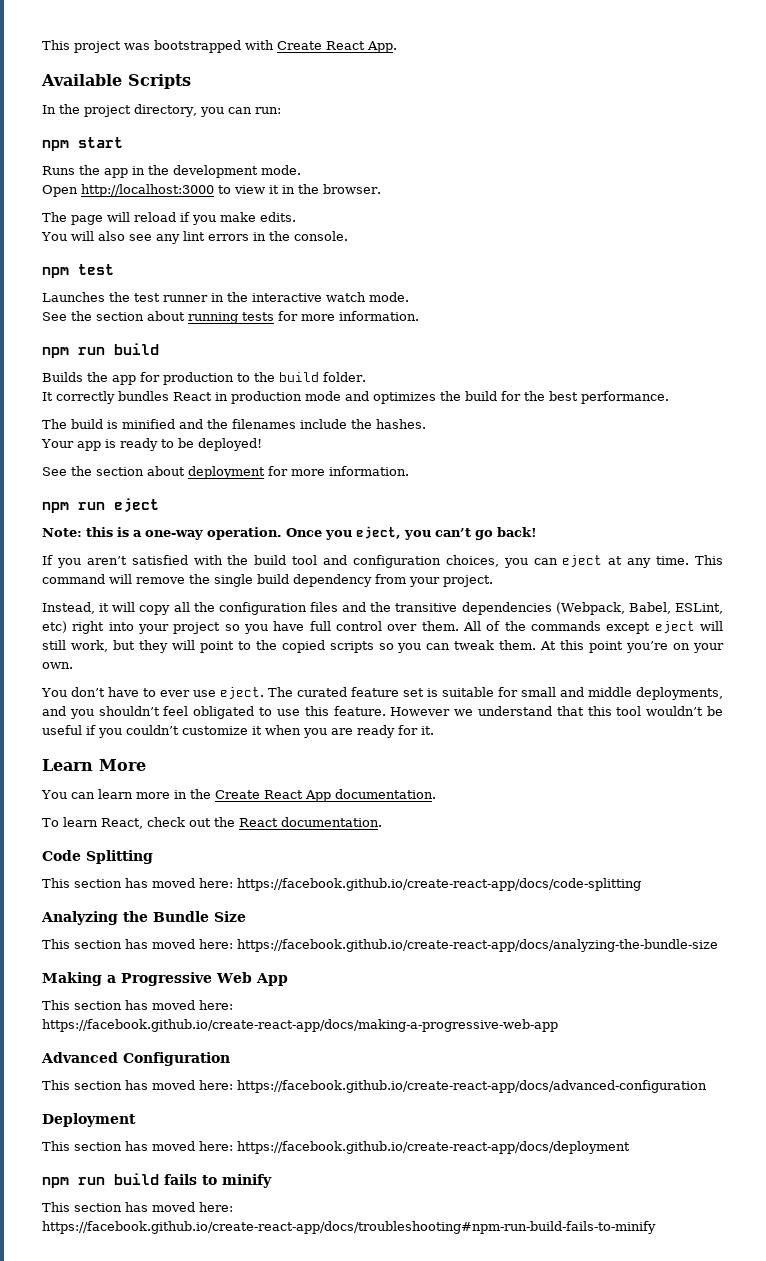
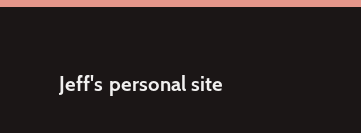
[42,40,397,53] [41,74,191,89] [42,104,281,117] [42,137,123,151] [42,165,301,178] [42,184,381,197] [42,212,296,225] [41,231,348,244] [42,264,114,278] [42,292,409,302] [42,311,419,324] [42,343,159,358] [42,372,366,385] [42,391,669,404] [42,419,426,429] [41,438,262,451] [42,466,409,479] [42,498,159,513] [42,526,537,540] [42,555,723,568] [42,574,493,587] [42,602,723,615] [42,621,723,634] [42,640,725,653] [42,662,73,669] [41,687,724,700] [42,706,723,719] [42,725,434,738] [42,759,146,771] [41,789,436,802] [42,817,382,829] [42,850,153,864] [42,878,641,891] [41,911,246,925] [42,939,718,952] [42,972,288,986] [42,1000,233,1010] [42,1019,558,1032] [41,1052,230,1066] [42,1080,707,1093] [42,1113,136,1127] [42,1141,630,1154] [42,1173,272,1188] [42,1202,233,1212] [42,1221,656,1234] This project was bootstrapped with Create React App. // Available Scripts // In the project directory, you can run: // npm start // Runs the app in the development mode. // Open http://localhost:3000 to view it in the browser. // The page will reload if you make edits. // You will also see any lint errors in the console. // npm test // Launches the test runner in the interactive watch mode. // See the section about running tests for more information. // npm run build // Builds the app for production to the build folder. // It correctly bundles React in production mode and optimizes the build for the best performance. // The build is minified and the filenames include the hashes. // Your app is ready to be deployed! // See the section about deployment for more information. // npm run eject // Note: this is a one-way operation. Once you eject, you can’t go back! // If you aren’t satisfied with the build tool and configuration choices, you can eject at any time. This command will remove the single build dependency from your project. // Instead, it will copy all the configuration files and the transitive dependencies (Webpack, Babel, ESLint, etc) right into your project so you have full control over them. All of the commands except eject will still work, but they will point to the copied scripts so you can tweak them. At this point you’re on your own. // You don’t have to ever use eject. The curated feature set is suitable for small and middle deployments, and you shouldn’t feel obligated to use this feature. However we understand that this tool wouldn’t be useful if you couldn’t customize it when you are ready for it. // Learn More // You can learn more in the Create React App documentation. // To learn React, check out the React documentation. // Code Splitting // This section has moved here: https://facebook.github.io/create-react-app/docs/code-splitting // Analyzing the Bundle Size // This section has moved here: https://facebook.github.io/create-react-app/docs/analyzing-the-bundle-size // Making a Progressive Web App // This section has moved here: https://facebook.github.io/create-react-app/docs/making-a-progressive-web-app // Advanced Configuration // This section has moved here: https://facebook.github.io/create-react-app/docs/advanced-configuration // Deployment // This section has moved here: https://facebook.github.io/create-react-app/docs/deployment // npm run build fails to minify // This section has moved here: https://facebook.github.io/create-react-app/docs/troubleshooting#npm-run-build-fails-to-minify -> [58,75,224,96] Jeff's personal site

